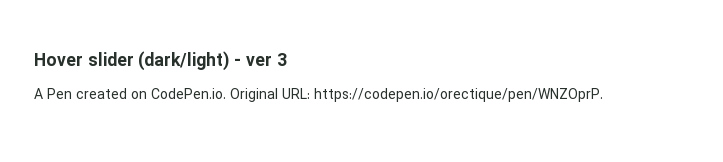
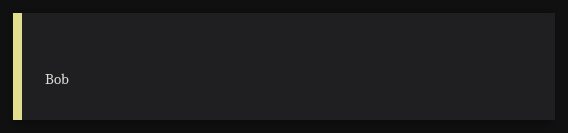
[34,51,287,71] [34,88,603,102] Hover slider (dark/light) - ver 3 // A Pen created on CodePen.io. Original URL: https://codepen.io/orectique/pen/WNZOprP. -> [45,73,69,84] Bob

